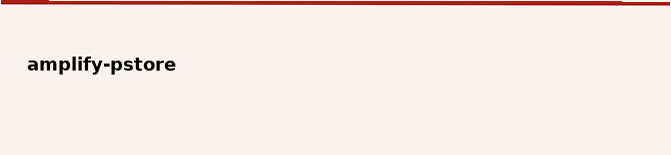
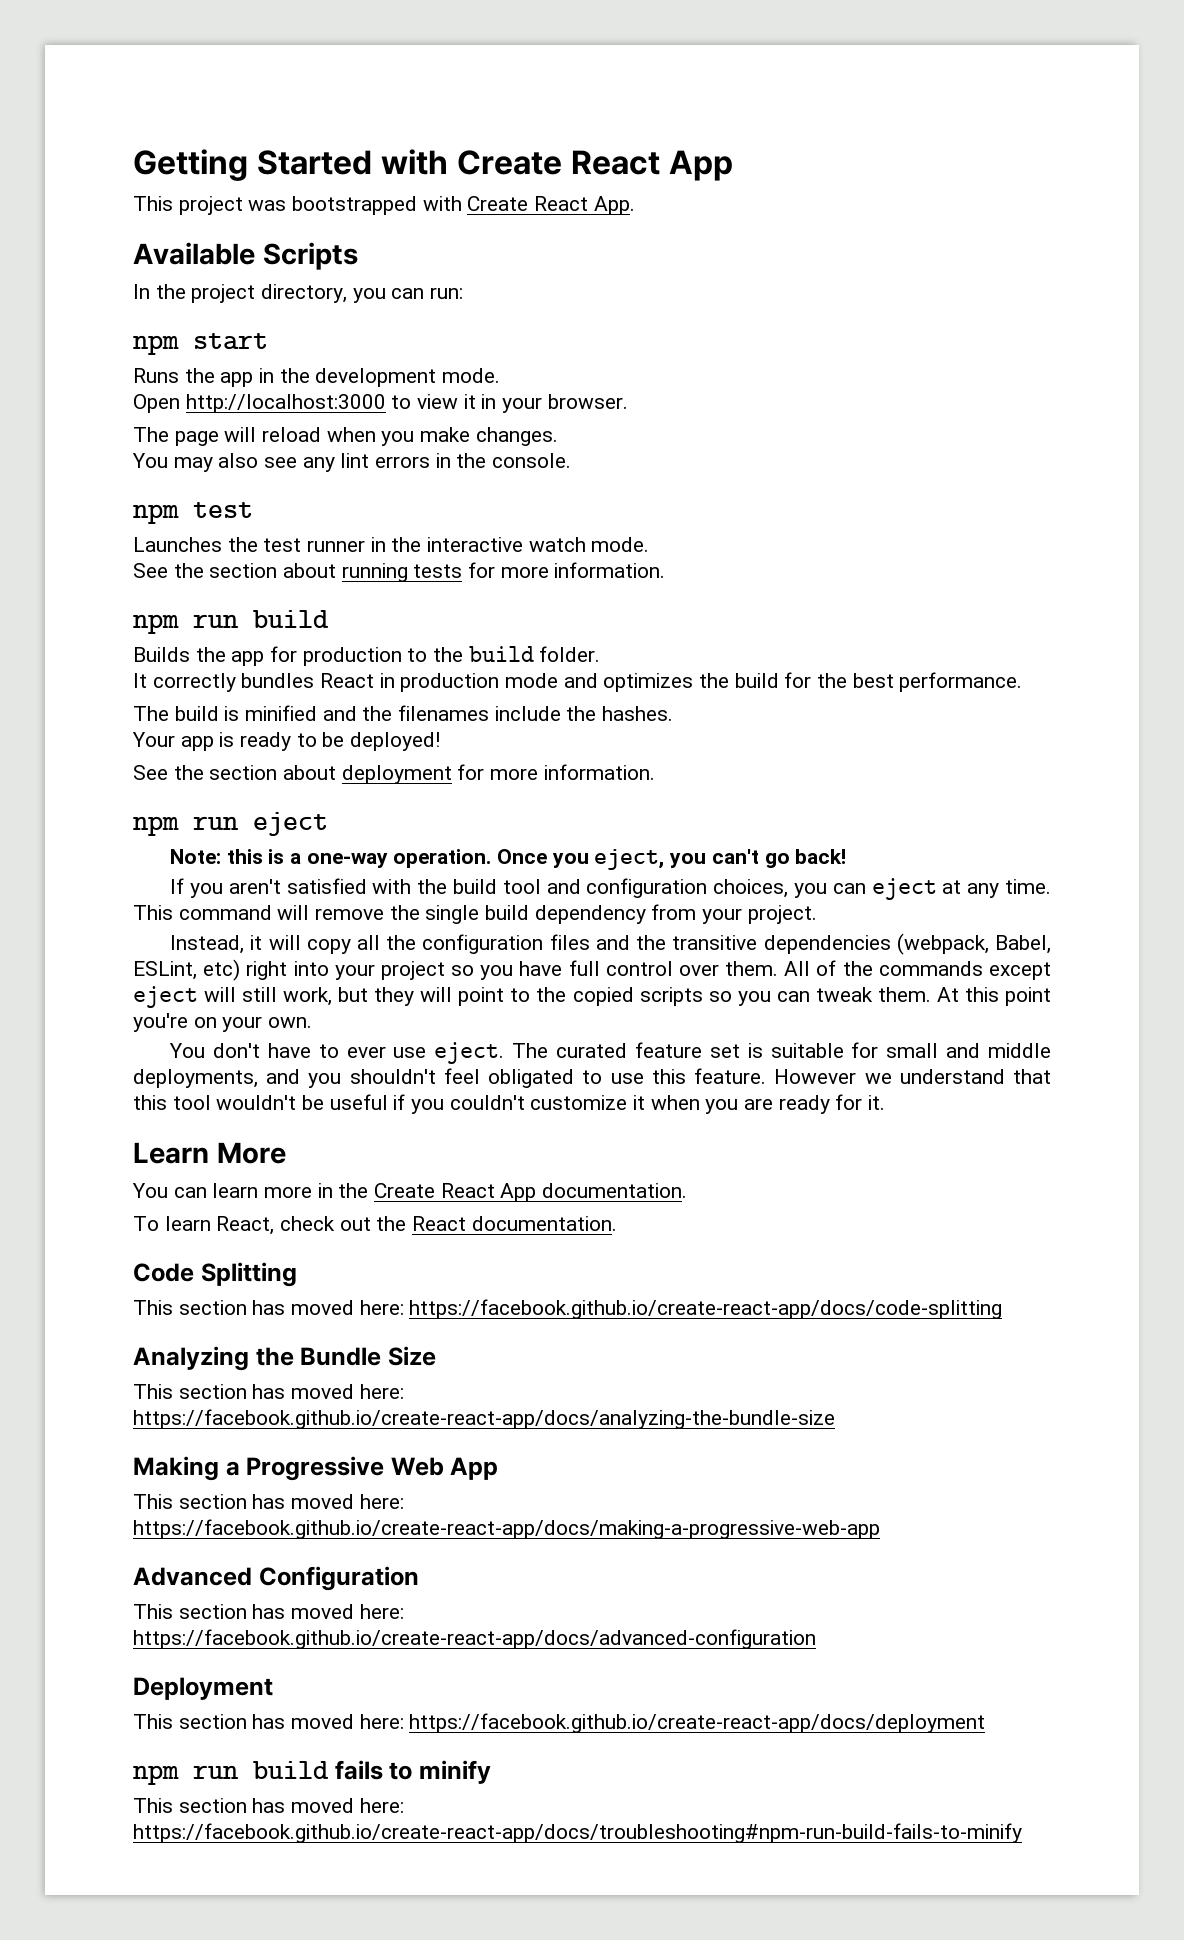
[27,56,177,75] amplify-pstore -> [133,149,733,181] [133,196,635,215] [133,242,358,270] [133,284,464,303] [133,333,268,355] [133,368,501,387] [133,394,628,413] [133,427,558,446] [132,453,572,472] [133,502,253,524] [133,537,650,552] [133,562,666,582] [133,610,329,634] [133,646,601,666] [133,672,1023,692] [133,705,674,721] [132,732,441,751] [133,764,655,784] [133,812,328,836] [170,849,847,870] [170,878,1052,900] [133,904,817,924] [170,933,1051,955] [133,959,1051,981] [133,986,1051,1008] [133,1013,313,1032] [169,1042,1052,1064] [133,1068,1052,1088] [133,1094,886,1114] [133,1142,286,1164] [132,1183,688,1202] [133,1216,617,1235] [133,1262,297,1287] [133,1299,1003,1319] [133,1346,436,1371] [133,1384,404,1399] [133,1409,835,1429] [133,1456,499,1481] [133,1494,404,1509] [133,1519,880,1539] [133,1566,419,1591] [133,1604,404,1619] [133,1629,816,1649] [133,1677,273,1700] [133,1713,986,1733] [133,1760,491,1785] [133,1798,404,1813] [133,1823,1022,1843] Getting Started with Create React App // This project was bootstrapped with Create React App. // Available Scripts // In the project directory, you can run: // npm start // Runs the app in the development mode. // Open http://localhost:3000 to view it in your browser. // The page will reload when you make changes. // You may also see any lint errors in the console. // npm test // Launches the test runner in the interactive watch mode. // See the section about running tests for more information. // npm run build // Builds the app for production to the build folder. // It correctly bundles React in production mode and optimizes the build for the best performance. // The build is minified and the filenames include the hashes. // Your app is ready to be deployed! // See the section about deployment for more information. // npm run eject // Note: this is a one-way operation. Once you eject, you can't go back! // If you aren't satisfied with the build tool and configuration choices, you can eject at any time. This command will remove the single build dependency from your project. // Instead, it will copy all the configuration files and the transitive dependencies (webpack, Babel, ESLint, etc) right into your project so you have full control over them. All of the commands except eject will still work, but they will point to the copied scripts so you can tweak them. At this point you're on your own. // You don't have to ever use eject. The curated feature set is suitable for small and middle deployments, and you shouldn't feel obligated to use this feature. However we understand that this tool wouldn't be useful if you couldn't customize it when you are ready for it. // Learn More // You can learn more in the Create React App documentation. // To learn React, check out the React documentation. // Code Splitting // This section has moved here: https://facebook.github.io/create-react-app/docs/code-splitting // Analyzing the Bundle Size // This section has moved here: https://facebook.github.io/create-react-app/docs/analyzing-the-bundle-size // Making a Progressive Web App // This section has moved here: https://facebook.github.io/create-react-app/docs/making-a-progressive-web-app // Advanced Configuration // This section has moved here: https://facebook.github.io/create-react-app/docs/advanced-configuration // Deployment // This section has moved here: https://facebook.github.io/create-react-app/docs/deployment // npm run build fails to minify // This section has moved here: https://facebook.github.io/create-react-app/docs/troubleshooting#npm-run-build-fails-to-minify

